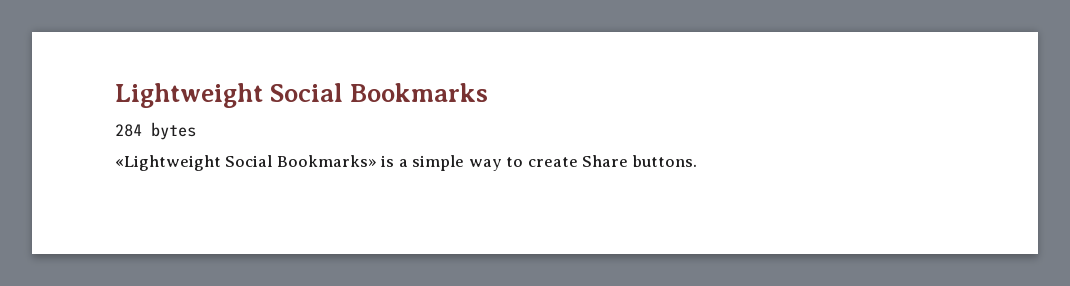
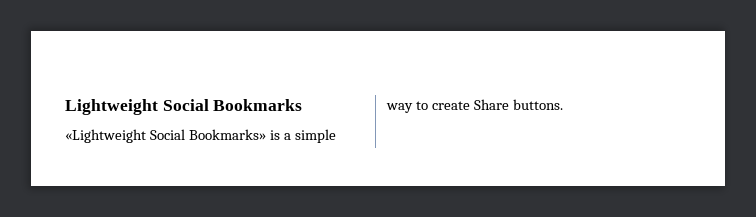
[115,122,196,140] // 284 bytes -> (303, 105) none

